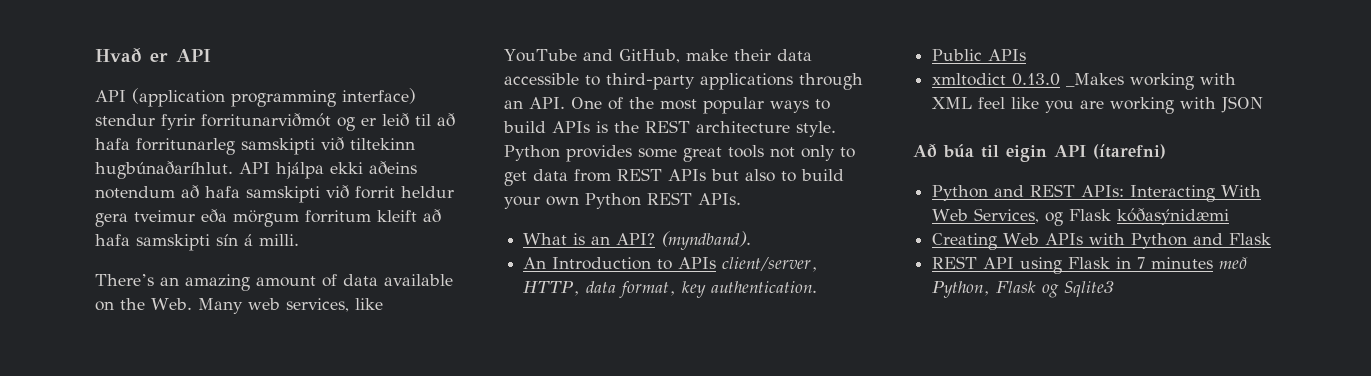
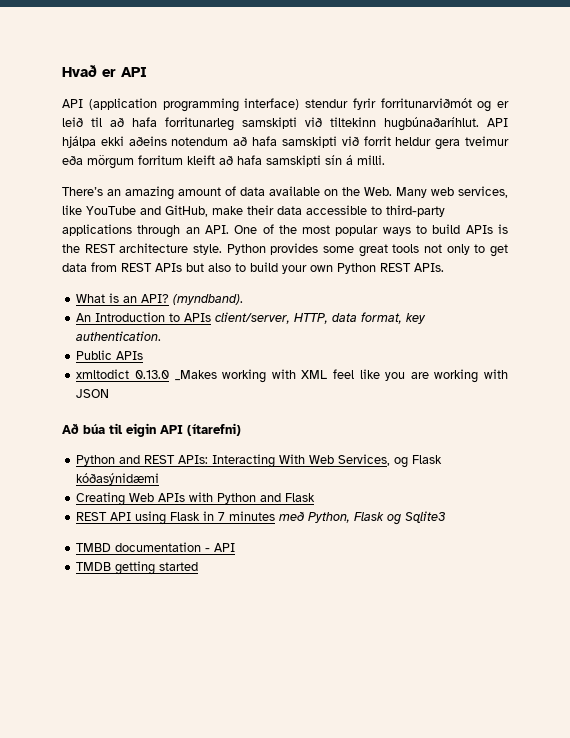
(1115, 289) none -> [76,542,236,552] [76,561,199,575] // TMBD documentation - API // TMDB getting started

